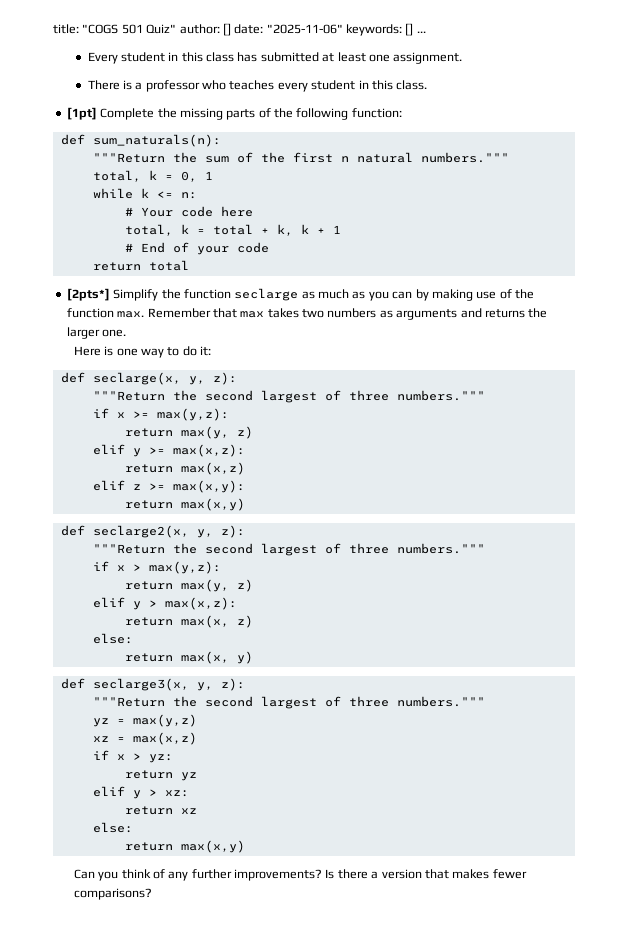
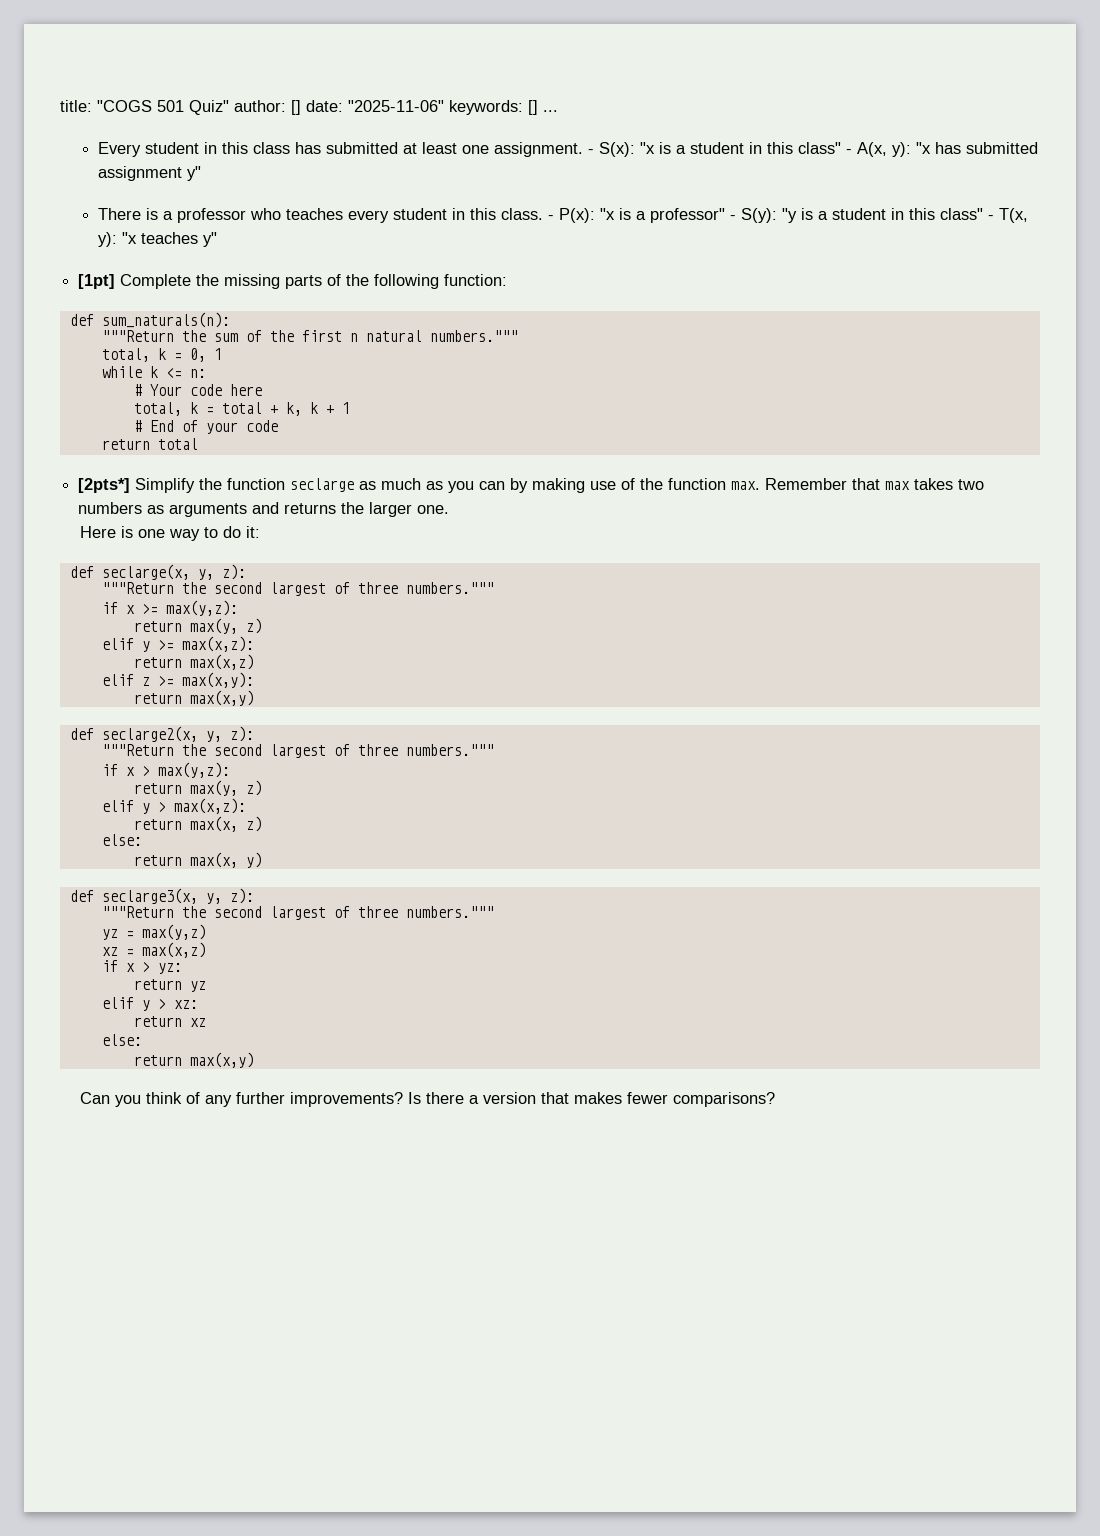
(463, 58) none -> [587,142,1038,157] [97,166,201,181] - S(x): "x is a student in this class" - A(x, y): "x has submitted assignment y"
(428, 85) none -> [547,208,1028,223] [97,232,217,247] - P(x): "x is a professor" - S(y): "y is a student in this class" - T(x, y): "x teaches y"

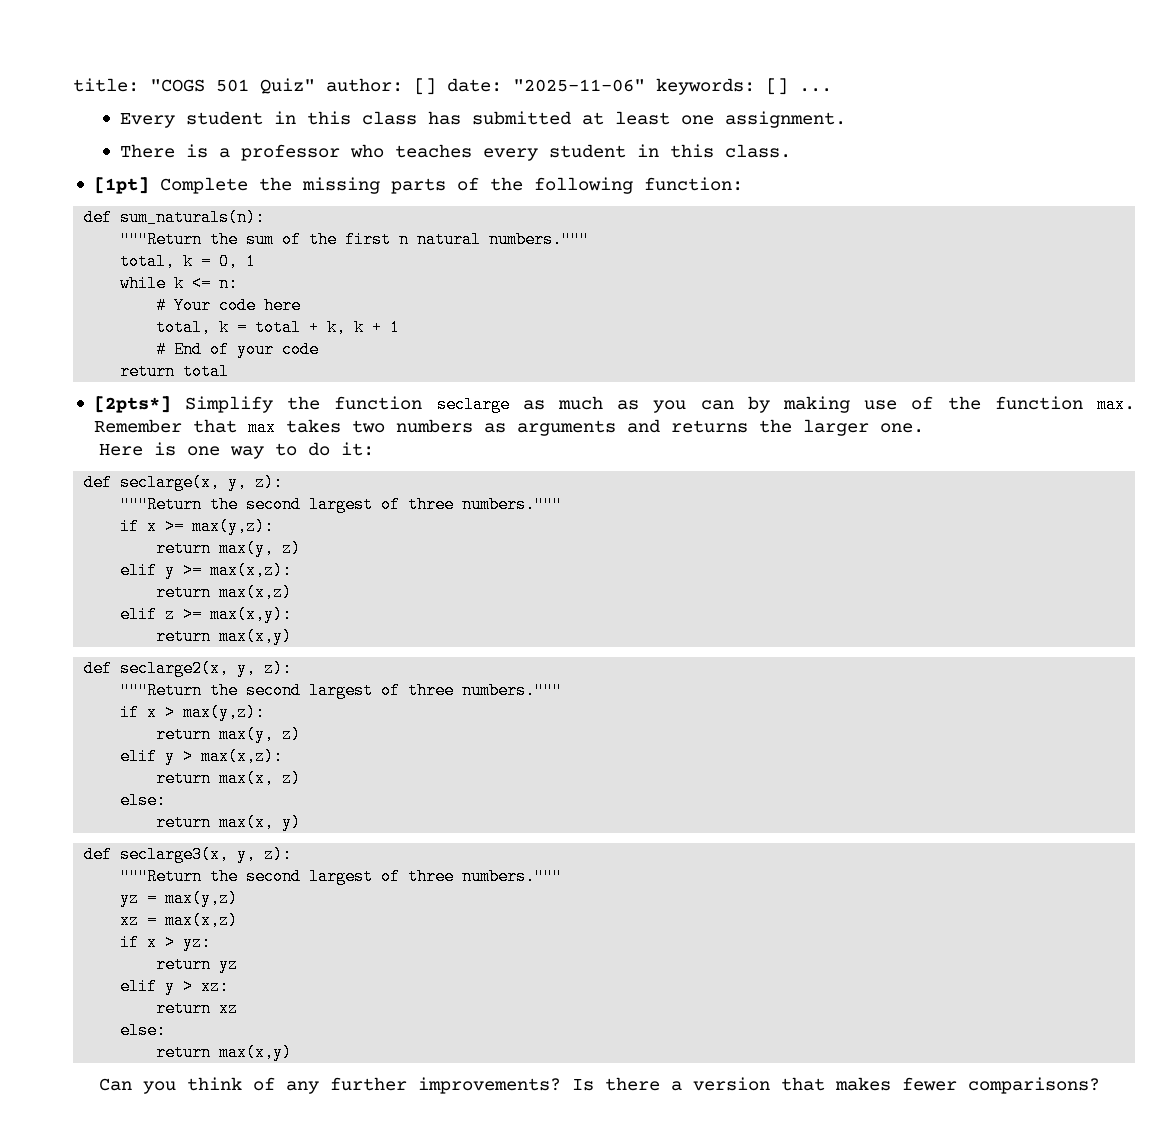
[587,142,1038,157] [97,166,201,181] - S(x): "x is a student in this class" - A(x, y): "x has submitted assignment y" -> (847, 119) none
[547,208,1028,223] [97,232,217,247] - P(x): "x is a professor" - S(y): "y is a student in this class" - T(x, y): "x teaches y" -> (792, 151) none

